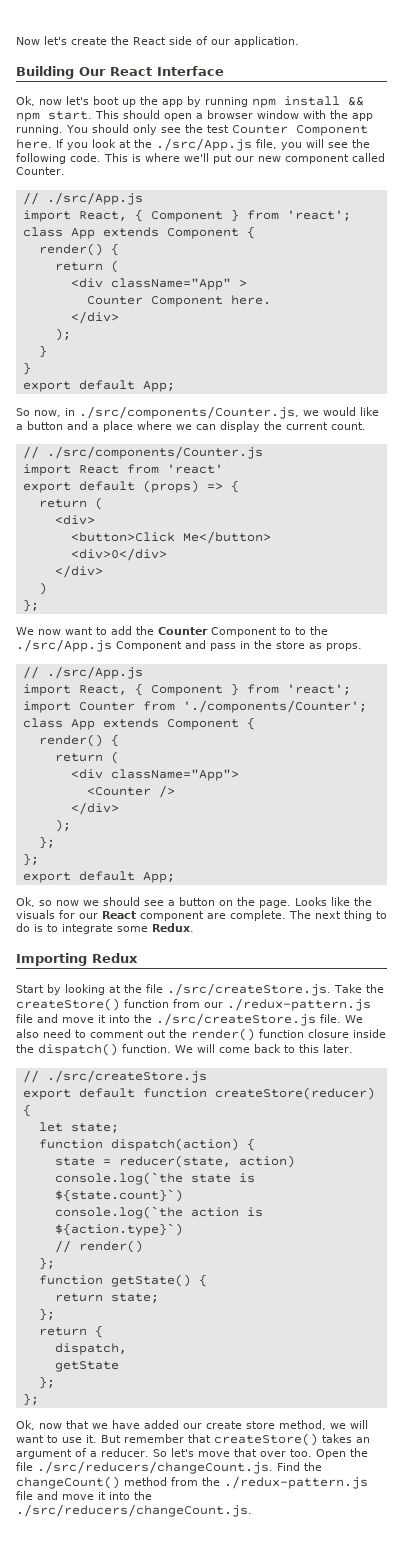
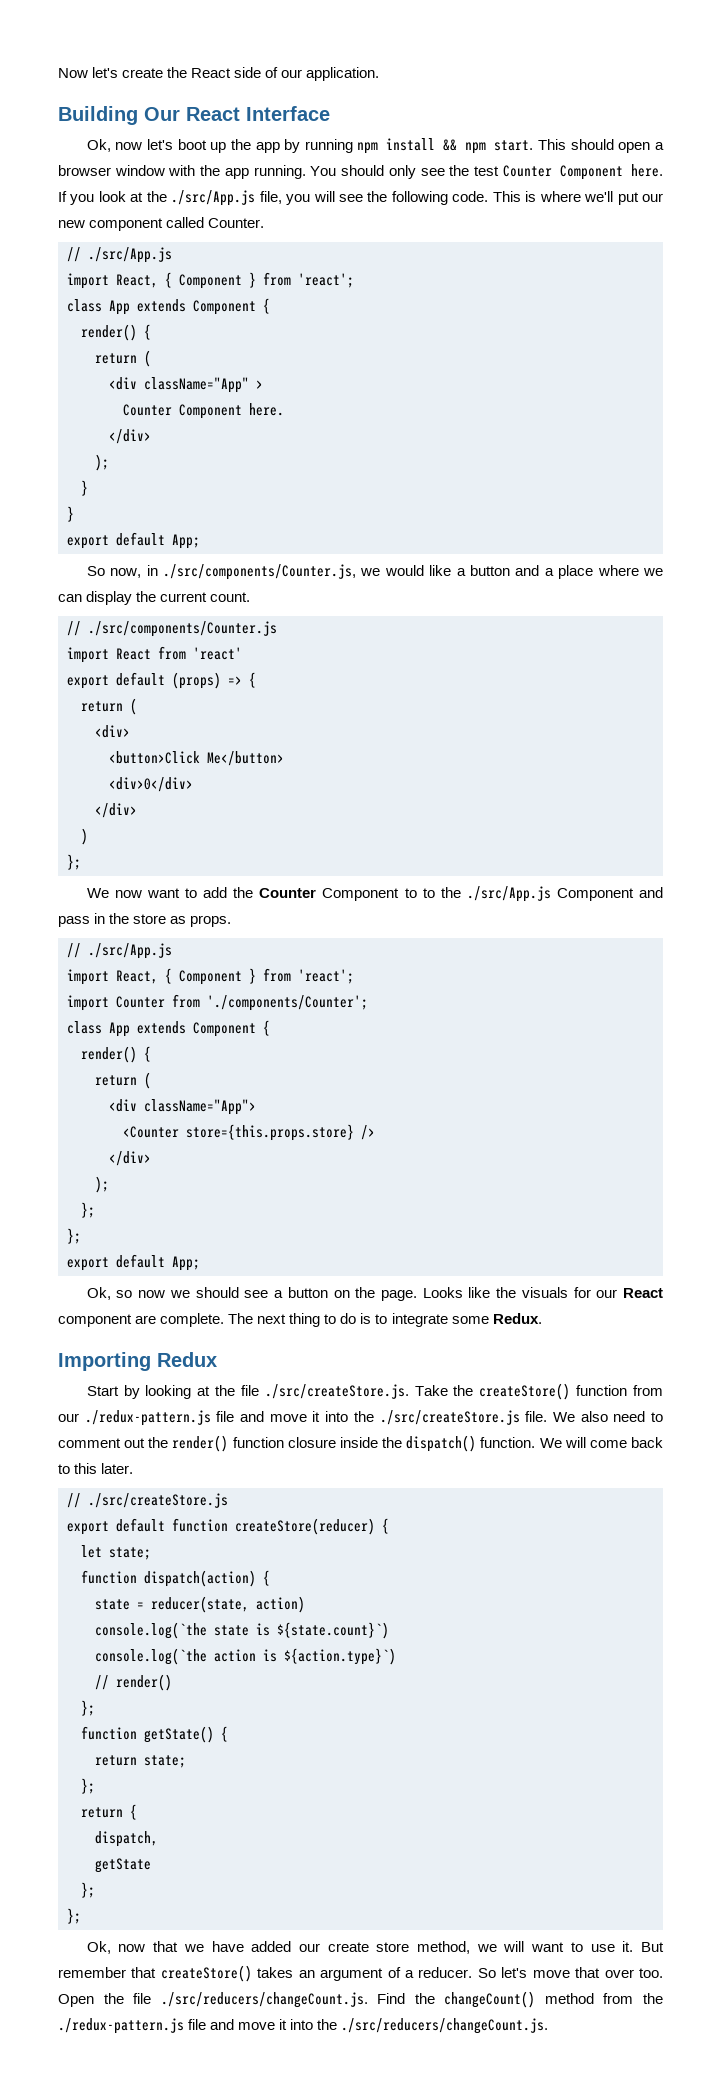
(151, 791) none -> [186,1124,354,1141] store={this.props.store}

